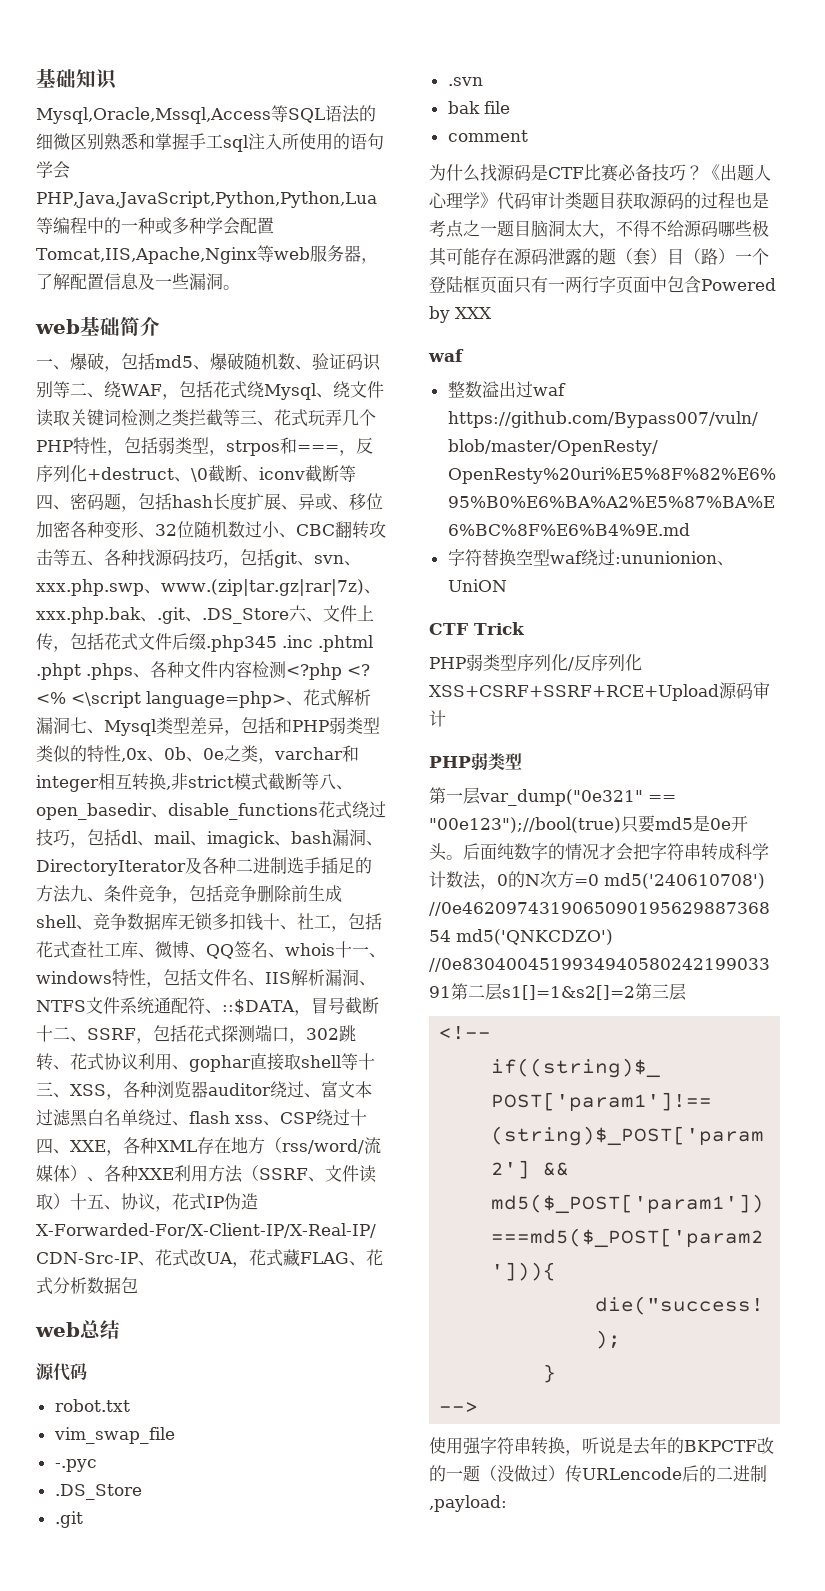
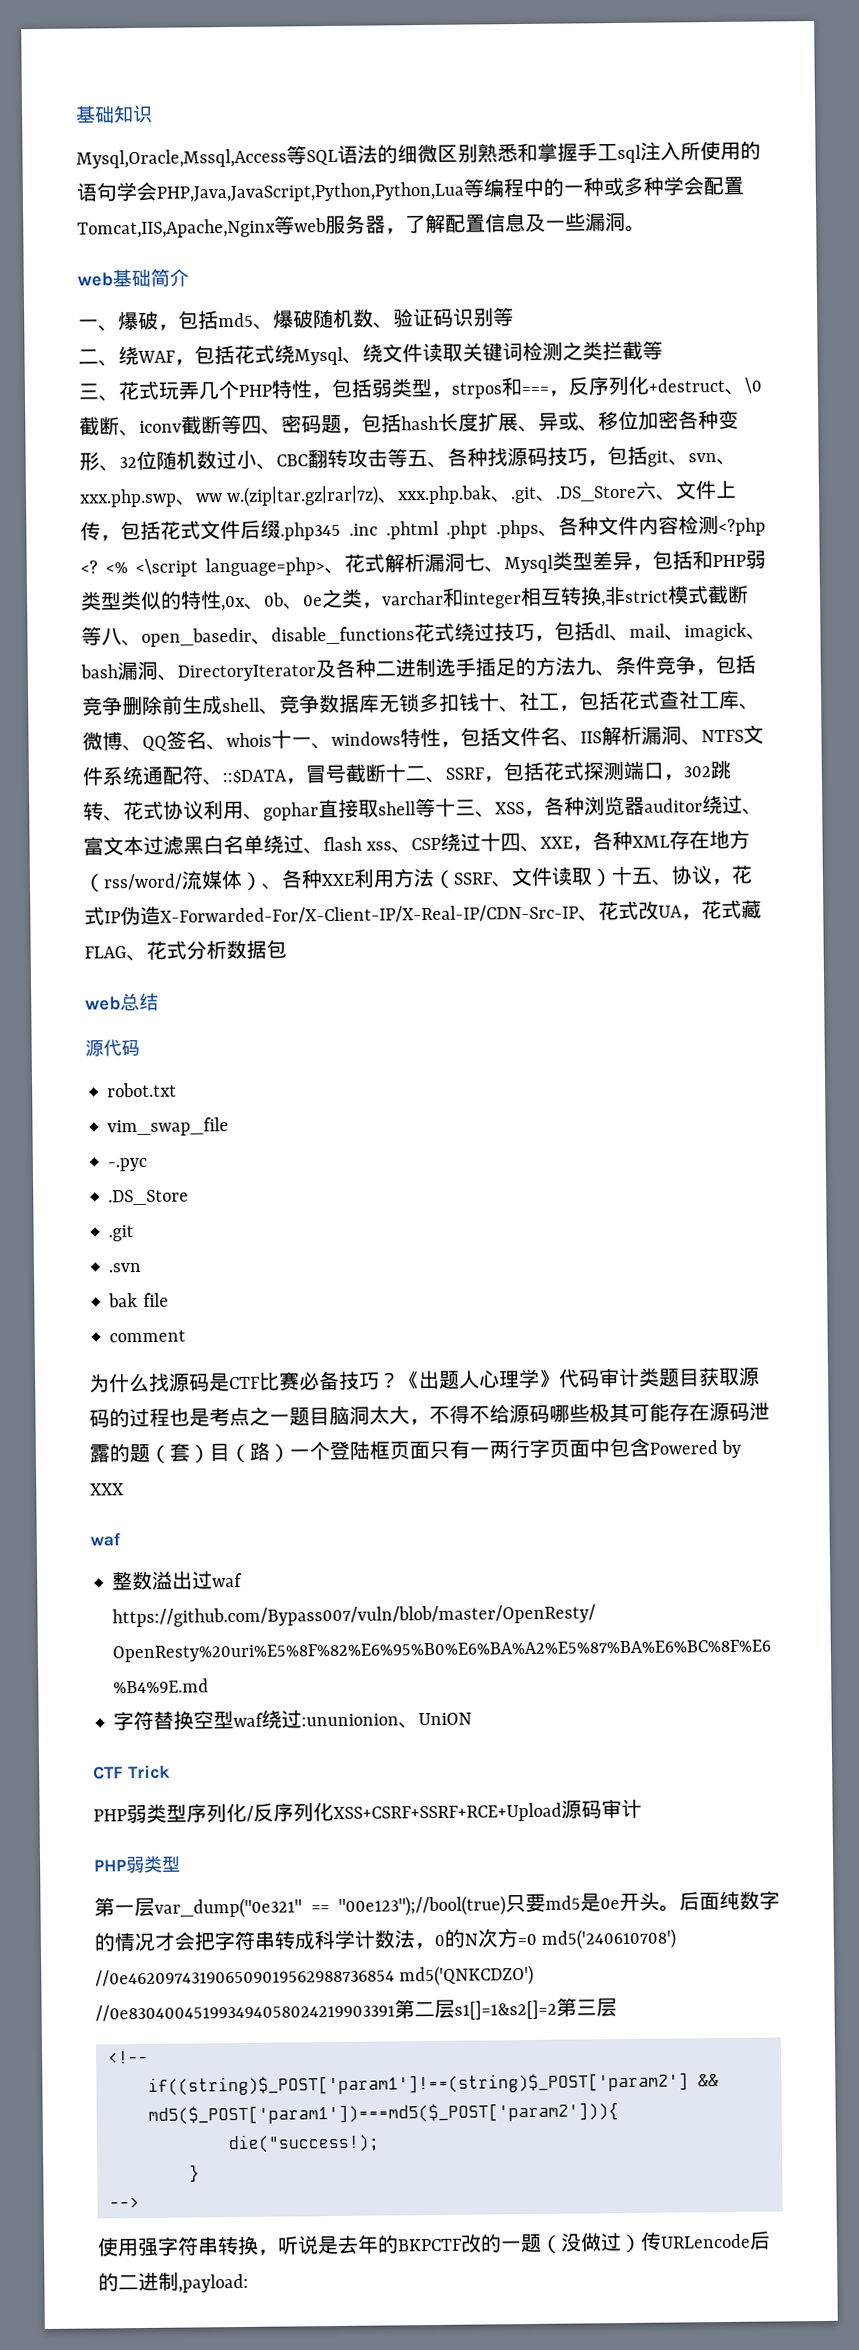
(70, 389) none -> (514, 317) //
(240, 417) none -> (663, 350) //
[161,579,364,596] www.(zip|tar.gz|rar|7z) -> [195,485,380,508] ww w.(zip|tar.gz|rar|7z)

